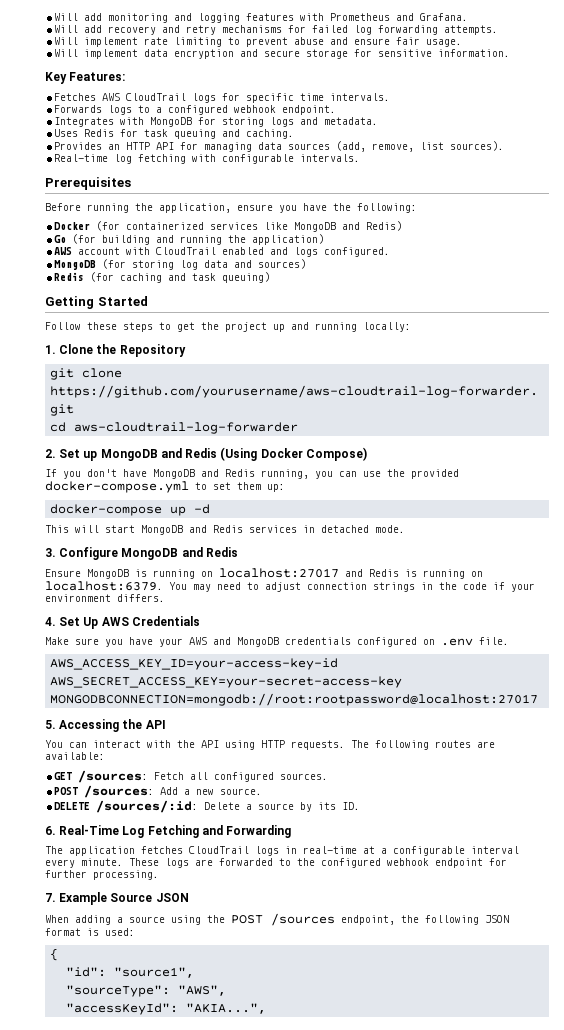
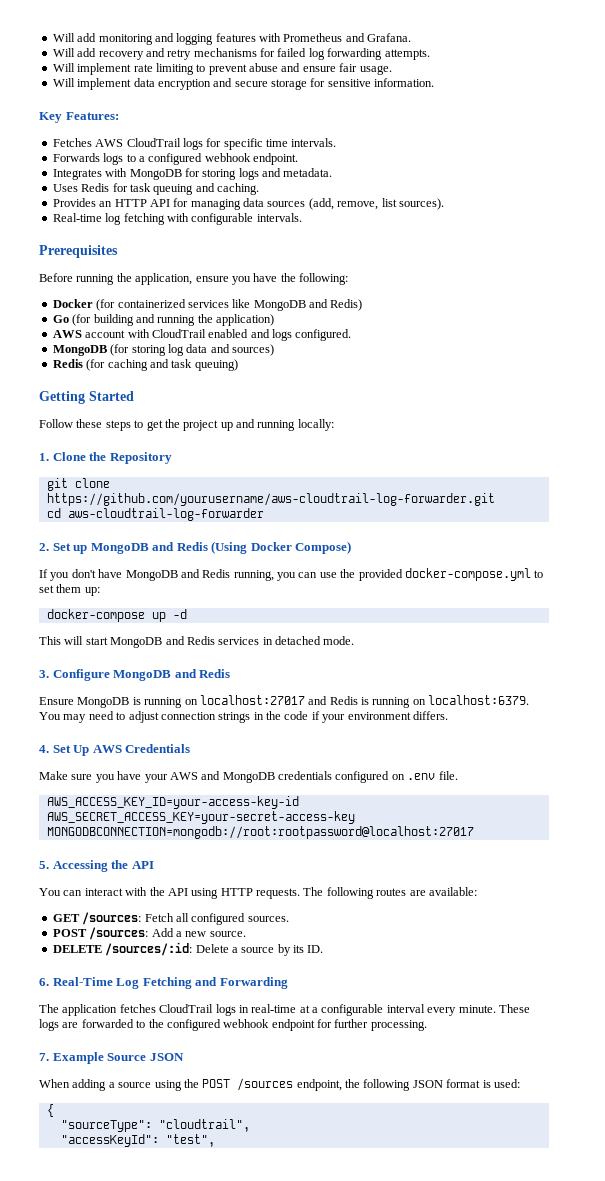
[66,967,195,978] // "id": "source1", -> (54, 1110) none
[178,985,227,996] "AWS", -> [158,1119,250,1132] "cloudtrail",
[186,1003,267,1014] "AKIA...", -> [165,1134,215,1147] "test",

